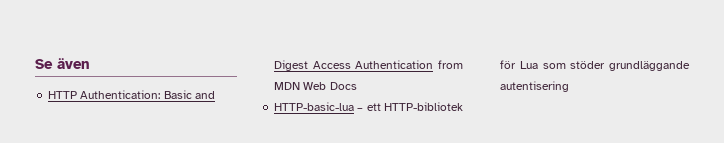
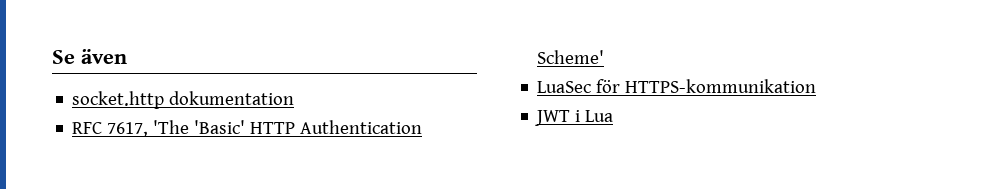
[48,90,215,99] [274,60,463,71] [274,82,357,90] [274,102,463,111] [500,60,690,71] [500,81,570,92] HTTP Authentication: Basic and Digest Access Authentication from MDN Web Docs // HTTP-basic-lua – ett HTTP-bibliotek för Lua som stöder grundläggande autentisering -> [72,91,295,109] [72,120,423,137] [537,50,605,64] [537,79,817,93] [535,110,614,126] socket.http dokumentation // RFC 7617, 'The 'Basic' HTTP Authentication Scheme' // LuaSec för HTTPS-kommunikation // JWT i Lua

